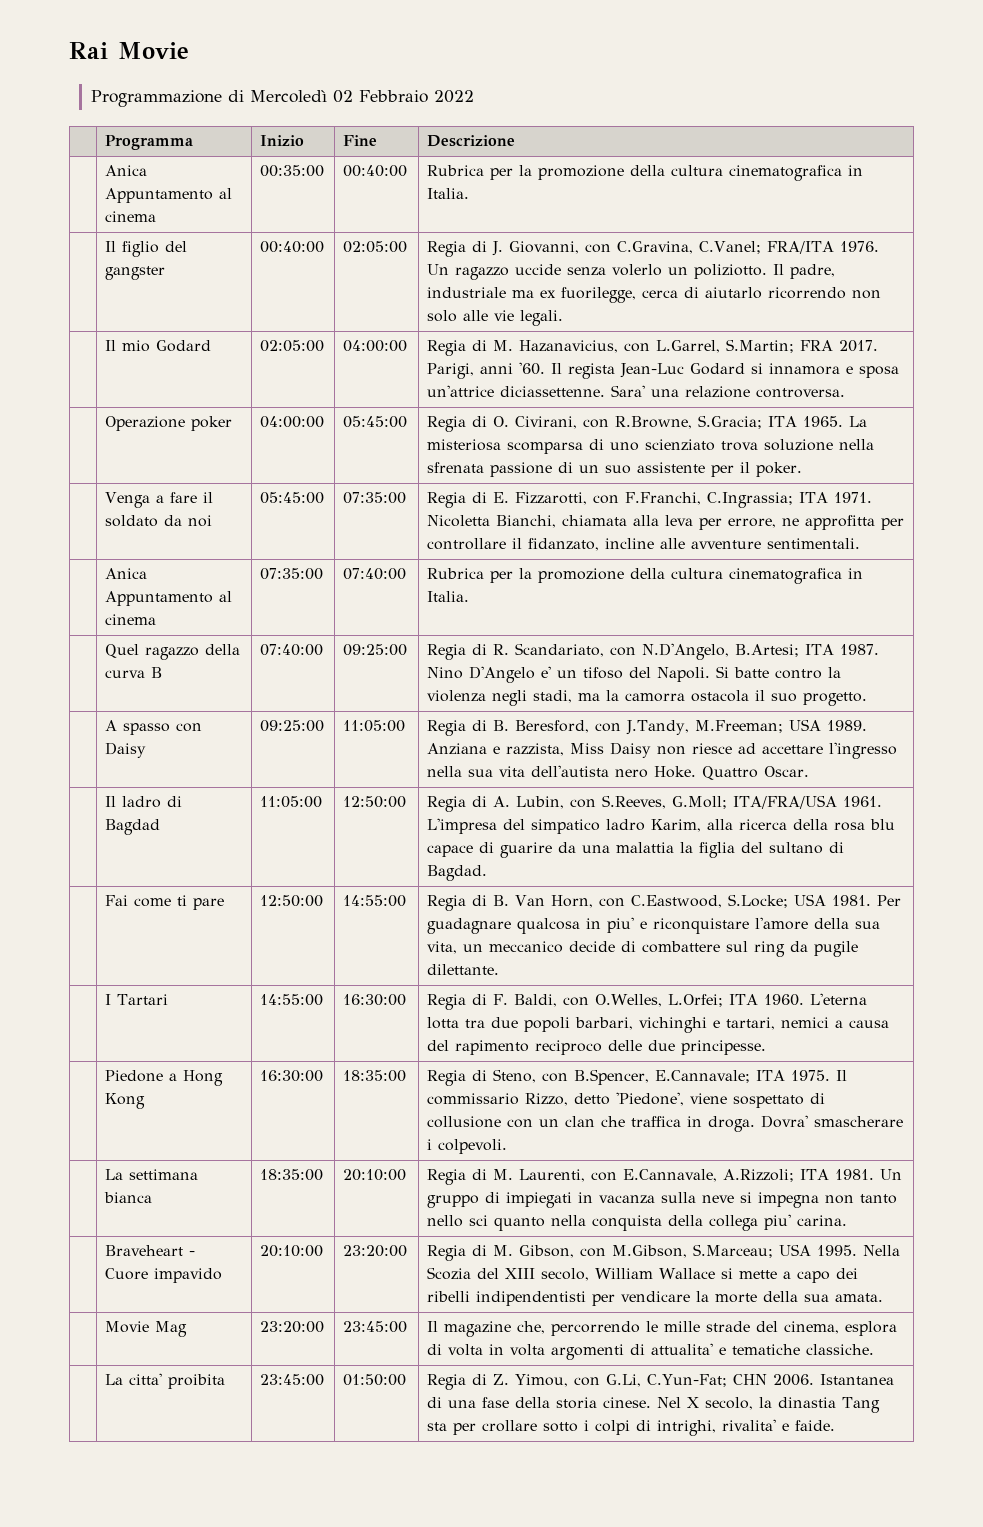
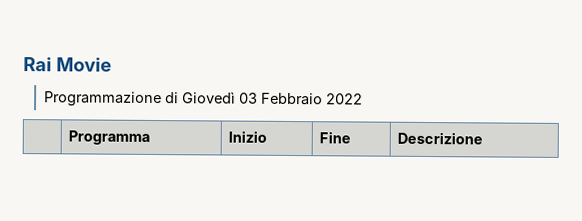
[250,90,354,103] Mercoledì 02 -> [182,91,259,104] Giovedì 03
[105,165,148,176] [105,188,233,203] [105,211,157,222] [260,165,325,177] [343,165,408,177] [427,165,864,181] [427,188,470,199] [105,241,188,257] [105,266,166,280] [260,241,325,253] [343,241,408,253] [427,241,880,257] [427,264,836,280] [427,287,882,303] [427,310,564,326] [105,340,212,352] [260,340,325,352] [343,340,408,352] [427,339,879,356] [427,362,900,379] [427,385,846,398] [105,416,233,431] [260,416,325,428] [343,416,408,428] [427,415,868,432] [427,439,875,454] [427,462,803,477] [105,492,214,508] [105,515,213,527] [260,492,325,504] [343,492,407,504] [427,492,873,508] [427,515,905,530] [427,538,861,551] [105,568,148,579] [105,591,233,606] [105,614,157,625] [260,568,324,580] [343,568,407,580] [427,568,864,584] [427,591,470,602] [105,644,241,660] [105,667,163,678] [260,644,324,656] [343,644,408,656] [427,643,880,660] [427,666,842,683] [427,690,868,706] [105,720,203,735] [105,742,147,758] [260,720,325,732] [343,720,406,732] [427,719,868,736] [427,742,898,759] [427,765,810,780] [105,796,183,808] [105,819,161,835] [260,796,323,808] [343,796,407,808] [427,795,883,812] [427,818,896,834] [427,842,845,858] [427,865,488,881] [105,895,225,910] [260,895,324,907] [343,895,407,907] [427,894,902,911] [427,917,881,934] [427,941,859,957] [427,964,500,975] [105,994,169,1005] [260,994,324,1006] [343,994,407,1006] [427,993,868,1010] [427,1017,890,1033] [427,1040,767,1055] [105,1070,224,1086] [105,1093,146,1109] [260,1070,324,1082] [343,1070,407,1082] [427,1069,848,1086] [427,1092,826,1108] [427,1115,904,1132] [427,1139,508,1154] [105,1169,199,1180] [104,1192,153,1203] [260,1169,324,1181] [343,1169,407,1181] [427,1169,903,1185] [427,1192,898,1208] [427,1214,848,1231] [105,1245,196,1256] [105,1268,223,1283] [260,1245,324,1257] [343,1245,408,1257] [427,1244,901,1261] [427,1267,859,1283] [427,1291,884,1306] [105,1321,188,1337] [260,1321,325,1333] [343,1321,408,1333] [427,1321,898,1337] [427,1343,875,1360] [105,1373,226,1389] [260,1374,325,1386] [343,1374,407,1386] [427,1374,895,1390] [427,1397,881,1413] [427,1419,836,1436] // | Anica Appuntamento al cinema | 00:35:00 | 00:40:00 | Rubrica per la promozione della cultura cinematografica in Italia. // | Il figlio del gangster | 00:40:00 | 02:05:00 | Regia di J. Giovanni, con C.Gravina, C.Vanel; FRA/ITA 1976. Un ragazzo uccide senza volerlo un poliziotto. Il padre, industriale ma ex fuorilegge, cerca di aiutarlo ricorrendo non solo alle vie legali. // | Il mio Godard | 02:05:00 | 04:00:00 | Regia di M. Hazanavicius, con L.Garrel, S.Martin; FRA 2017. Parigi, anni '60. Il regista Jean-Luc Godard si innamora e sposa un'attrice diciassettenne. Sara' una relazione controversa. // | Operazione poker | 04:00:00 | 05:45:00 | Regia di O. Civirani, con R.Browne, S.Gracia; ITA 1965. La misteriosa scomparsa di uno scienziato trova soluzione nella sfrenata passione di un suo assistente per il poker. // | Venga a fare il soldato da noi | 05:45:00 | 07:35:00 | Regia di E. Fizzarotti, con F.Franchi, C.Ingrassia; ITA 1971. Nicoletta Bianchi, chiamata alla leva per errore, ne approfitta per controllare il fidanzato, incline alle avventure sentimentali. // | Anica Appuntamento al cinema | 07:35:00 | 07:40:00 | Rubrica per la promozione della cultura cinematografica in Italia. // | Quel ragazzo della curva B | 07:40:00 | 09:25:00 | Regia di R. Scandariato, con N.D'Angelo, B.Artesi; ITA 1987. Nino D'Angelo e' un tifoso del Napoli. Si batte contro la violenza negli stadi, ma la camorra ostacola il suo progetto. // | A spasso con Daisy | 09:25:00 | 11:05:00 | Regia di B. Beresford, con J.Tandy, M.Freeman; USA 1989. Anziana e razzista, Miss Daisy non riesce ad accettare l'ingresso nella sua vita dell'autista nero Hoke. Quattro Oscar. // | Il ladro di Bagdad | 11:05:00 | 12:50:00 | Regia di A. Lubin, con S.Reeves, G.Moll; ITA/FRA/USA 1961. L'impresa del simpatico ladro Karim, alla ricerca della rosa blu capace di guarire da una malattia la figlia del sultano di Bagdad. // | Fai come ti pare | 12:50:00 | 14:55:00 | Regia di B. Van Horn, con C.Eastwood, S.Locke; USA 1981. Per guadagnare qualcosa in piu' e riconquistare l'amore della sua vita, un meccanico decide di combattere sul ring da pugile dilettante. // | I Tartari | 14:55:00 | 16:30:00 | Regia di F. Baldi, con O.Welles, L.Orfei; ITA 1960. L'eterna lotta tra due popoli barbari, vichinghi e tartari, nemici a causa del rapimento reciproco delle due principesse. // | Piedone a Hong Kong | 16:30:00 | 18:35:00 | Regia di Steno, con B.Spencer, E.Cannavale; ITA 1975. Il commissario Rizzo, detto 'Piedone', viene sospettato di collusione con un clan che traffica in droga. Dovra' smascherare i colpevoli. // | La settimana bianca | 18:35:00 | 20:10:00 | Regia di M. Laurenti, con E.Cannavale, A.Rizzoli; ITA 1981. Un gruppo di impiegati in vacanza sulla neve si impegna non tanto nello sci quanto nella conquista della collega piu' carina. // | Braveheart - Cuore impavido | 20:10:00 | 23:20:00 | Regia di M. Gibson, con M.Gibson, S.Marceau; USA 1995. Nella Scozia del XIII secolo, William Wallace si mette a capo dei ribelli indipendentisti per vendicare la morte della sua amata. // | Movie Mag | 23:20:00 | 23:45:00 | Il magazine che, percorrendo le mille strade del cinema, esplora di volta in volta argomenti di attualita' e tematiche classiche. // | La citta' proibita | 23:45:00 | 01:50:00 | Regia di Z. Yimou, con G.Li, C.Yun-Fat; CHN 2006. Istantanea di una fase della storia cinese. Nel X secolo, la dinastia Tang sta per crollare sotto i colpi di intrighi, rivalita' e faide. -> (484, 138) none

